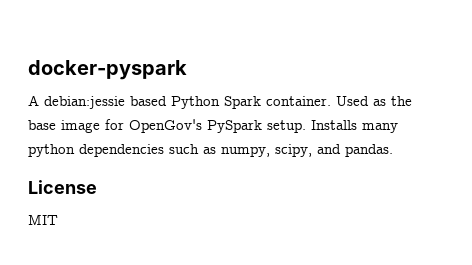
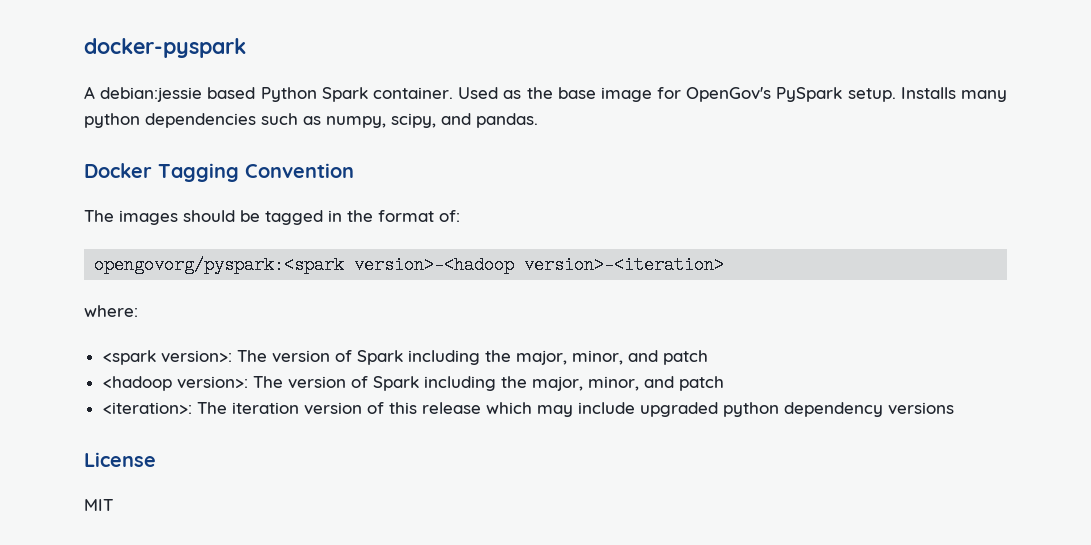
(393, 150) none -> [84,163,354,182] [84,210,460,225] [94,256,725,274] [84,305,138,317] [102,350,708,365] [102,376,724,391] [102,402,954,417] // Docker Tagging Convention // The images should be tagged in the format of: // opengovorg/pyspark:<spark version>-<hadoop version>-<iteration> // where: // <spark version>: The version of Spark including the major, minor, and patch // <hadoop version>: The version of Spark including the major, minor, and patch // <iteration>: The iteration version of this release which may include upgraded python dependency versions

